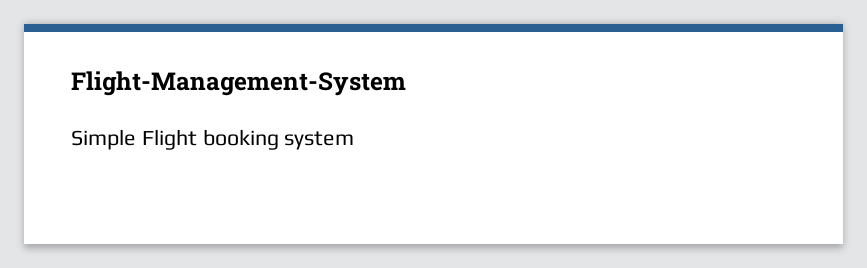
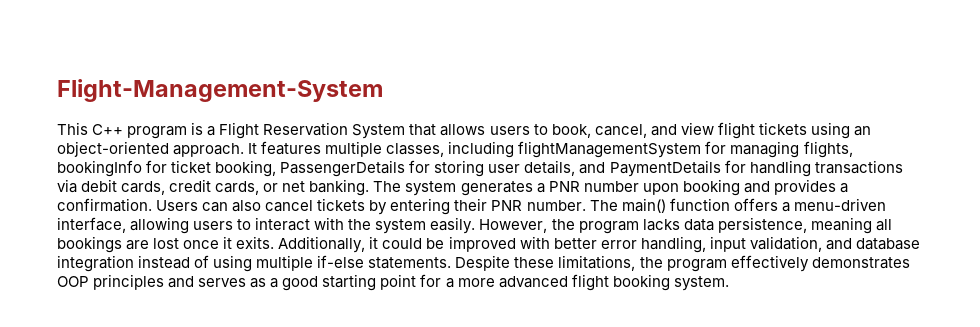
[71,129,355,150] Simple Flight booking system -> [57,122,871,139] [57,141,853,158] [57,160,903,177] [57,179,848,196] [57,198,886,215] [57,217,892,234] [57,236,920,253] [57,255,910,272] [57,274,729,291] This C++ program is a Flight Reservation System that allows users to book, cancel, and view flight tickets using an object-oriented approach. It features multiple classes, including flightManagementSystem for managing flights, bookingInfo for ticket booking, PassengerDetails for storing user details, and PaymentDetails for handling transactions via debit cards, credit cards, or net banking. The system generates a PNR number upon booking and provides a confirmation. Users can also cancel tickets by entering their PNR number. The main() function offers a menu-driven interface, allowing users to interact with the system easily. However, the program lacks data persistence, meaning all bookings are lost once it exits. Additionally, it could be improved with better error handling, input validation, and database integration instead of using multiple if-else statements. Despite these limitations, the program effectively demonstrates OOP principles and serves as a good starting point for a more advanced flight booking system.

